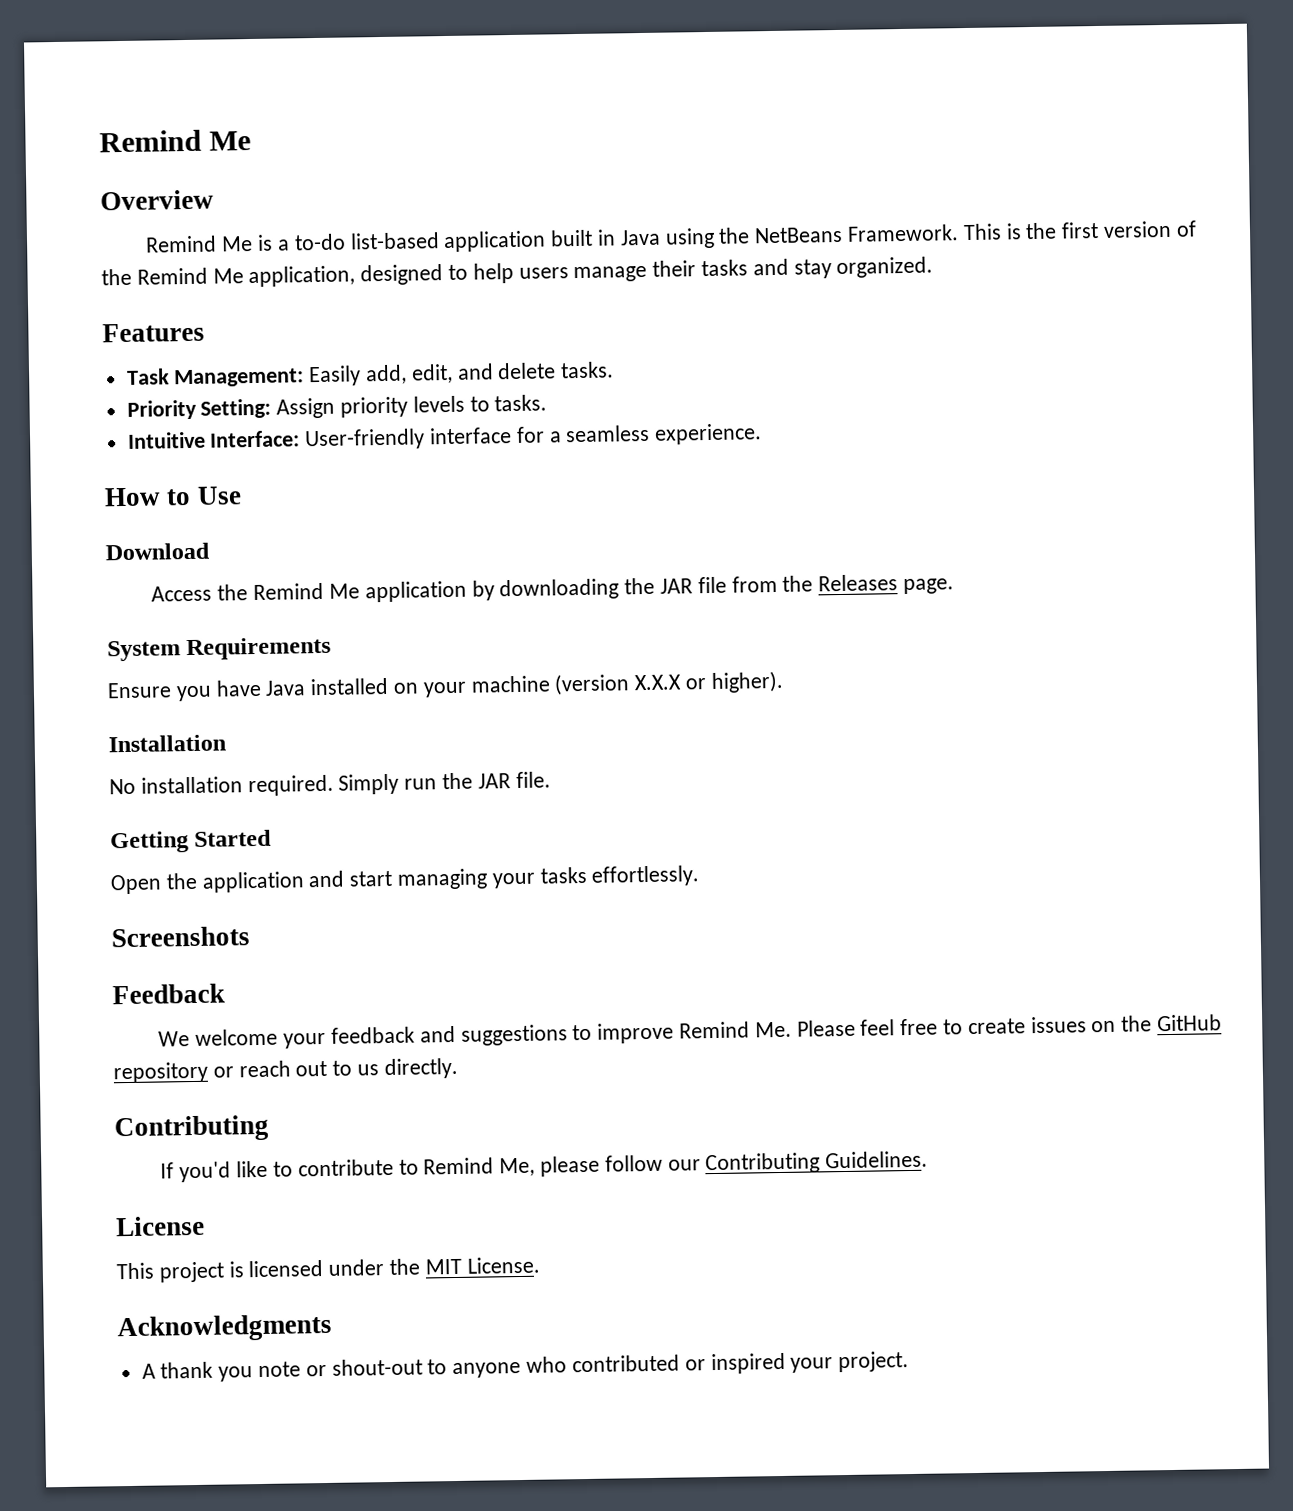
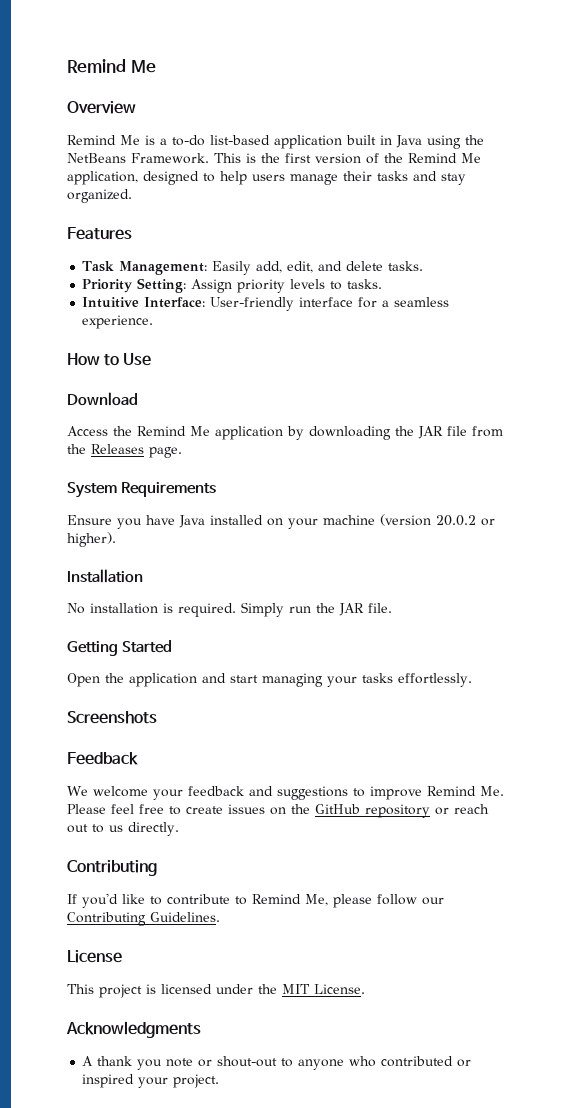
[634,674,682,691] X.X.X -> [436,515,476,526] 20.0.2
(243, 785) none -> [163,603,173,613] is

